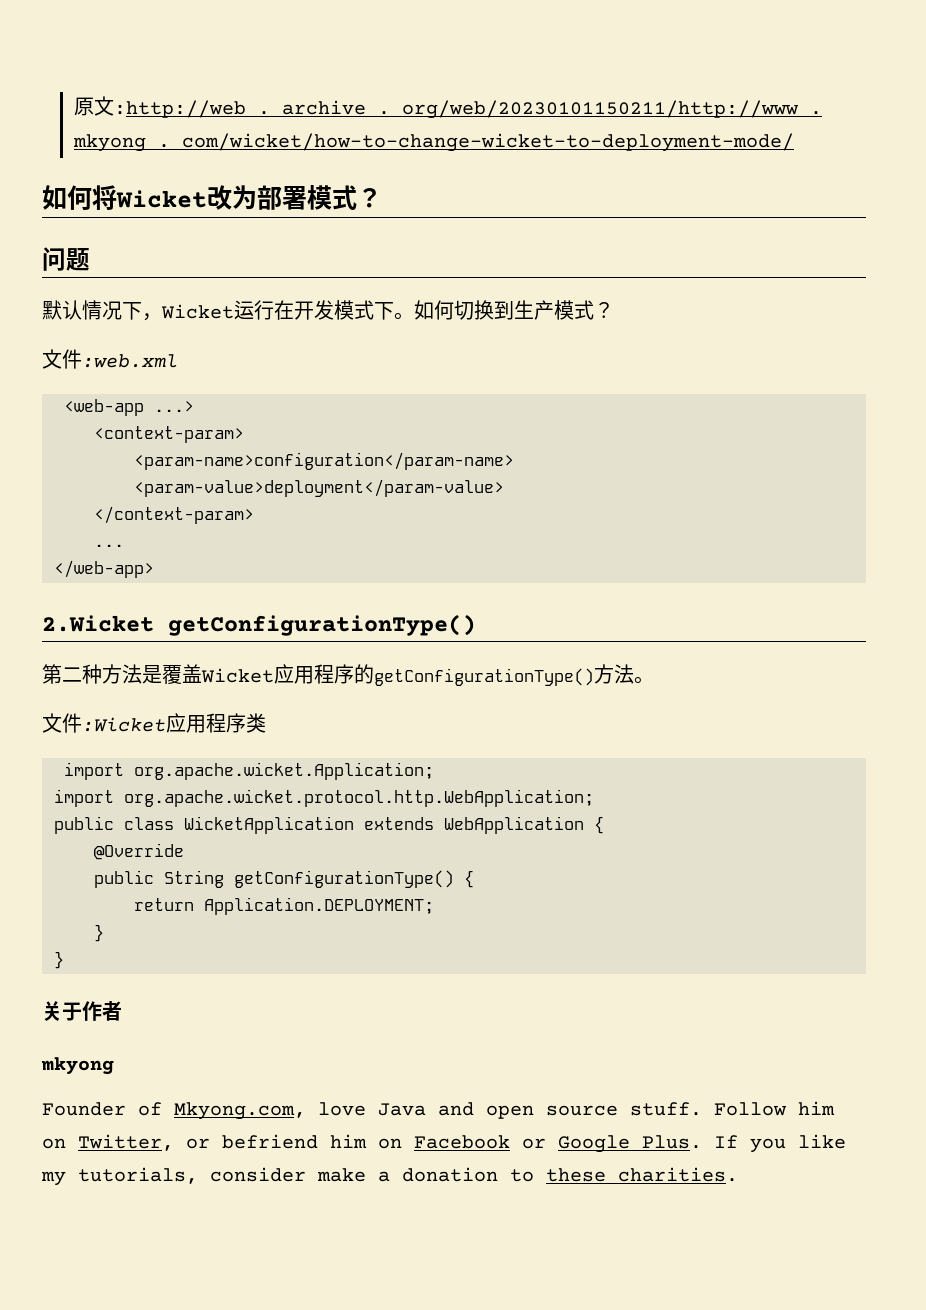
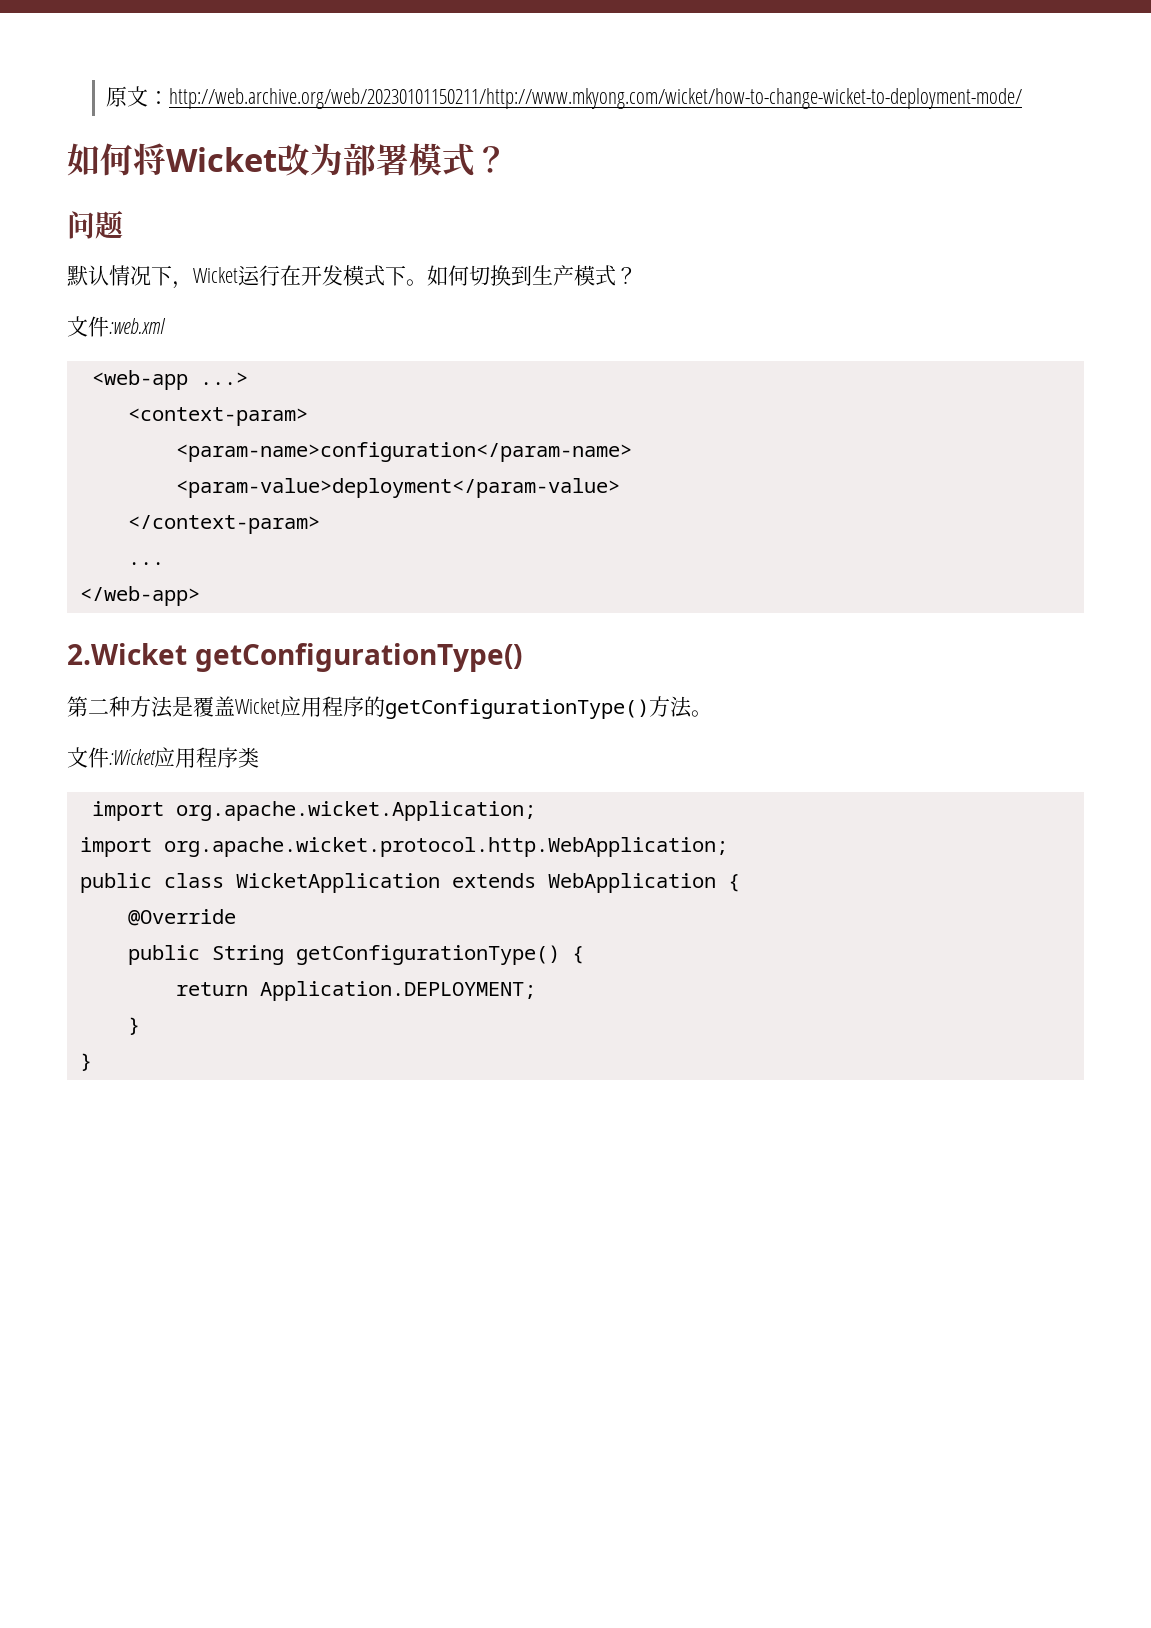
[114,100,823,119] [73,133,795,152] :http://web . archive . org/web/20230101150211/http://www . mkyong . com/wicket/how-to-change-wicket-to-deployment-mode/ -> [148,88,1023,109] ：http://web.archive.org/web/20230101150211/http://www.mkyong.com/wicket/how-to-change-wicket-to-deployment-mode/
[42,1001,122,1021] [41,1057,114,1075] [42,1101,835,1120] [42,1134,846,1153] [41,1167,738,1186] // 关于作者 // mkyong // Founder of Mkyong.com, love Java and open source stuff. Follow him on Twitter, or befriend him on Facebook or Google Plus. If you like my tutorials, consider make a donation to these charities. -> (92, 1062) none

